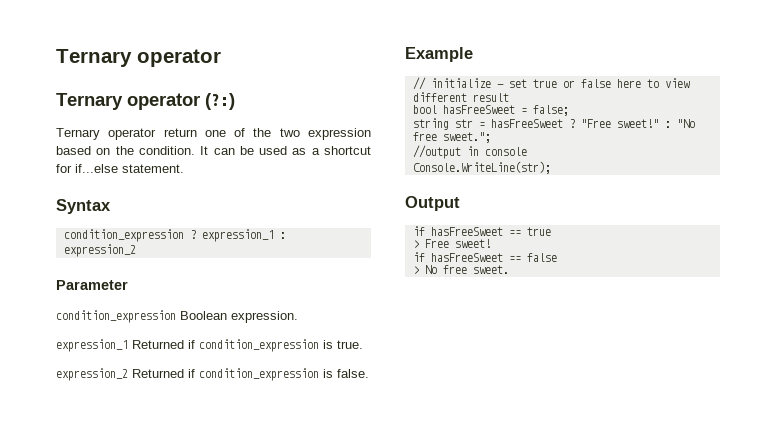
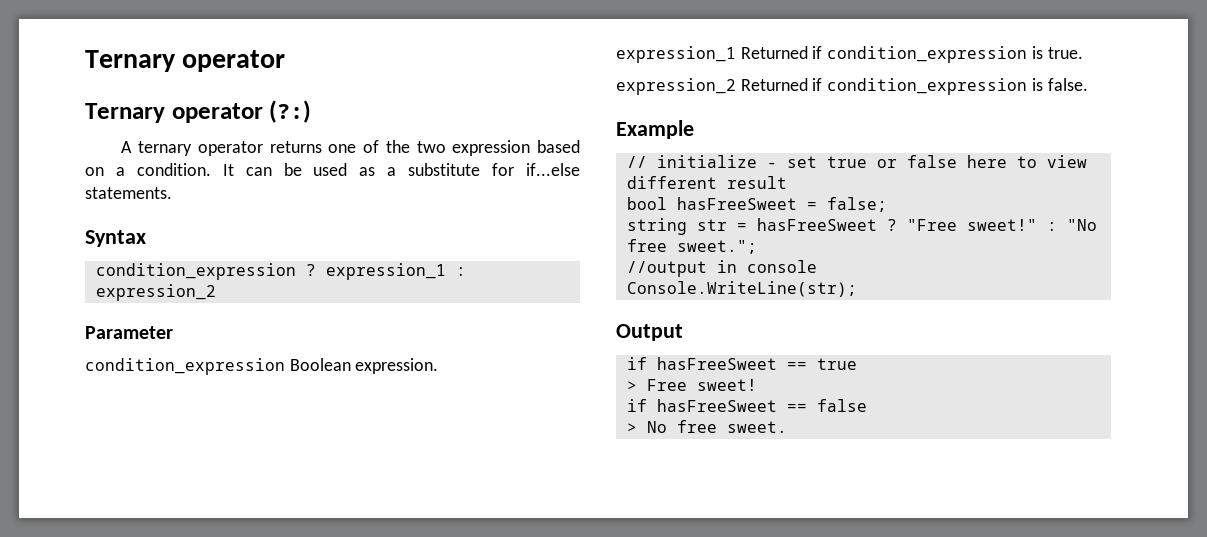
[56,128,197,140] Ternary operator return -> [121,141,322,156] A ternary operator returns
[115,146,134,155] the -> [115,167,125,176] a
[324,146,372,155] shortcut -> [408,163,481,176] substitute
[122,164,184,173] statement. -> [85,187,172,199] statements.

